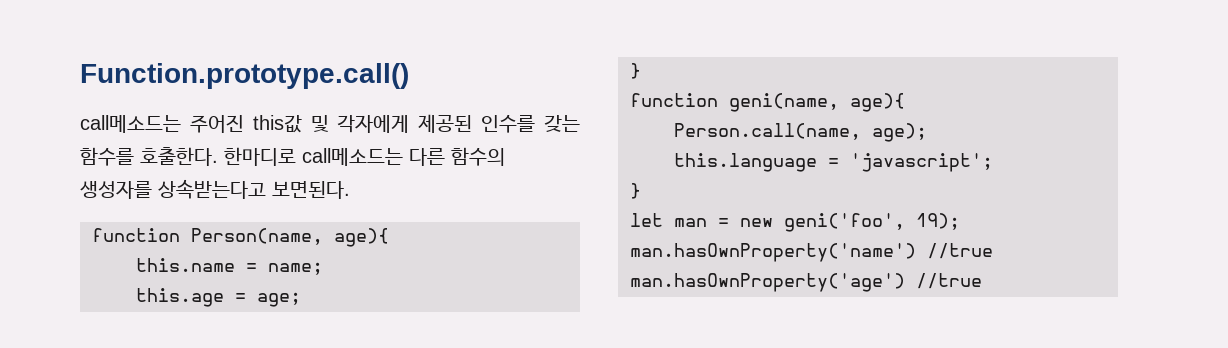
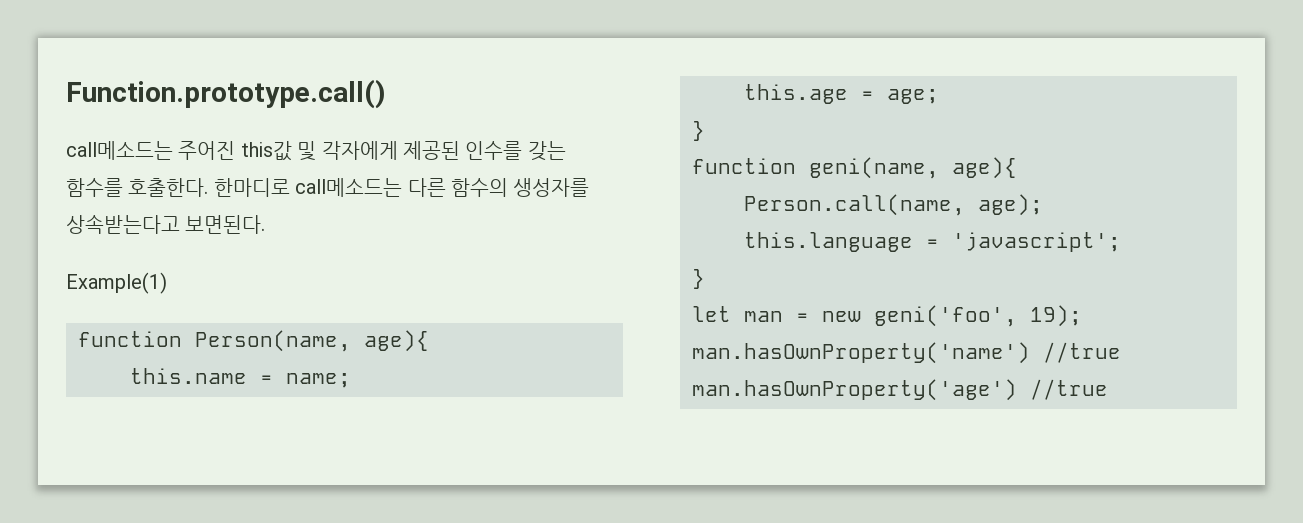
(350, 190) none -> [66,272,167,294] // Example(1)

